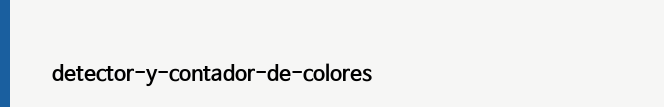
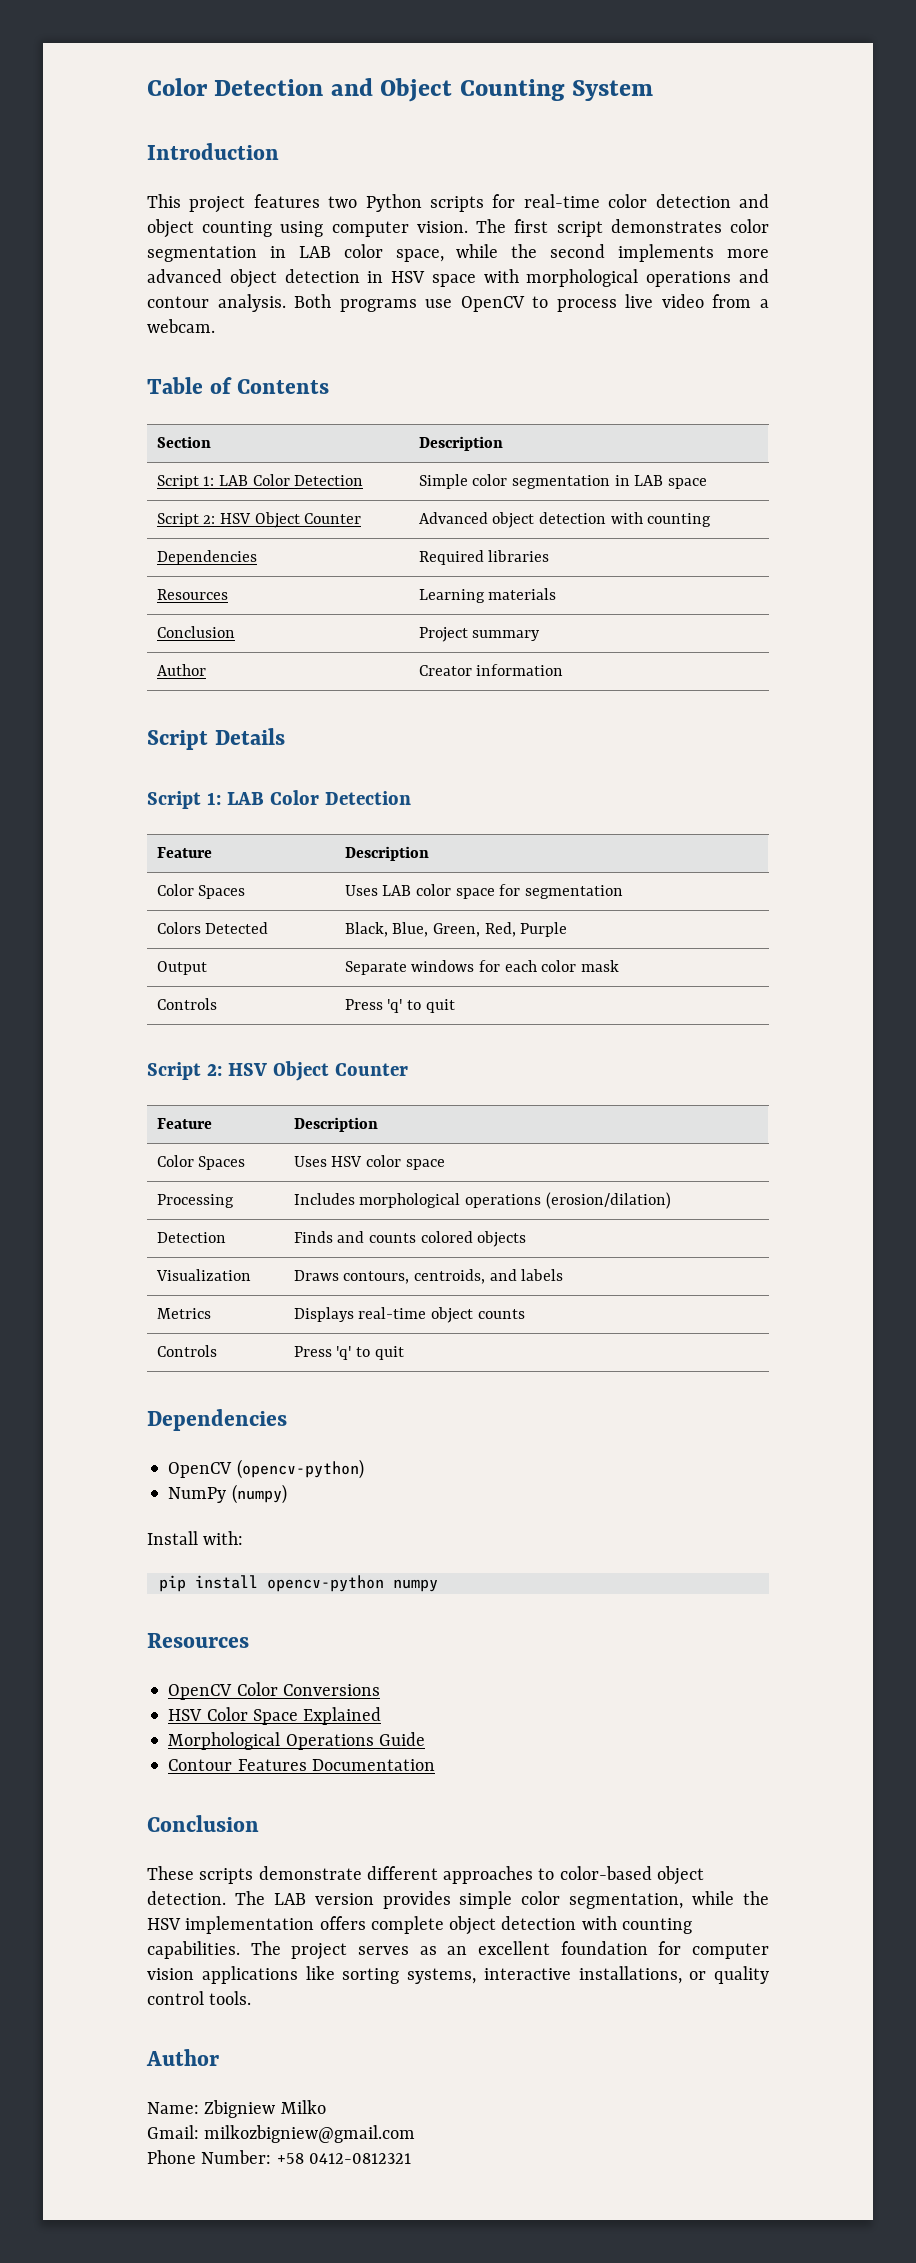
[52,63,372,87] detector-y-contador-de-colores -> [147,78,654,102] [147,143,279,160] [147,194,769,213] [147,219,769,238] [147,244,770,262] [147,269,769,288] [147,294,769,312] [147,319,215,333] [147,377,330,394] [156,436,211,448] [418,436,503,451] [156,474,364,489] [418,474,708,489] [156,512,362,528] [418,512,712,528] [156,550,257,565] [418,550,550,565] [156,589,228,600] [418,588,557,603] [156,626,235,638] [418,627,541,642] [156,664,206,676] [418,664,564,676] [147,728,285,750] [147,790,411,809] [156,847,212,858] [344,846,429,861] [156,884,246,899] [344,884,624,899] [156,922,269,934] [344,922,568,937] [156,961,207,975] [344,960,620,975] [156,998,217,1010] [344,999,455,1013] [147,1061,408,1081] [156,1118,212,1129] [293,1117,378,1132] [156,1155,246,1170] [293,1155,445,1170] [156,1194,234,1208] [293,1192,671,1209] [156,1232,226,1243] [293,1231,527,1247] [155,1269,251,1281] [293,1269,564,1284] [156,1308,211,1319] [293,1307,525,1323] [156,1345,217,1357] [293,1346,404,1360] [147,1409,287,1431] [168,1459,364,1479] [168,1484,287,1504] [147,1531,244,1545] [158,1575,438,1592] [147,1633,249,1648] [168,1682,380,1700] [168,1707,382,1725] [168,1732,425,1750] [168,1759,435,1771] [147,1815,259,1832] [147,1866,704,1885] [147,1891,770,1909] [147,1916,692,1935] [147,1941,770,1960] [147,1966,769,1984] [147,1991,252,2005] [146,2049,219,2066] [147,2100,326,2118] [147,2125,416,2143] [147,2150,411,2164] Color Detection and Object Counting System // Introduction // This project features two Python scripts for real-time color detection and object counting using computer vision. The first script demonstrates color segmentation in LAB color space, while the second implements more advanced object detection in HSV space with morphological operations and contour analysis. Both programs use OpenCV to process live video from a webcam. // Table of Contents // Section | Description // Script 1: LAB Color Detection | Simple color segmentation in LAB space // Script 2: HSV Object Counter | Advanced object detection with counting // Dependencies | Required libraries // Resources | Learning materials // Conclusion | Project summary // Author | Creator information // Script Details // Script 1: LAB Color Detection // Feature | Description // Color Spaces | Uses LAB color space for segmentation // Colors Detected | Black, Blue, Green, Red, Purple // Output | Separate windows for each color mask // Controls | Press 'q' to quit // Script 2: HSV Object Counter // Feature | Description // Color Spaces | Uses HSV color space // Processing | Includes morphological operations (erosion/dilation) // Detection | Finds and counts colored objects // Visualization | Draws contours, centroids, and labels // Metrics | Displays real-time object counts // Controls | Press 'q' to quit // Dependencies // OpenCV (opencv-python) // NumPy (numpy) // Install with: // pip install opencv-python numpy // Resources // OpenCV Color Conversions // HSV Color Space Explained // Morphological Operations Guide // Contour Features Documentation // Conclusion // These scripts demonstrate different approaches to color-based object detection. The LAB version provides simple color segmentation, while the HSV implementation offers complete object detection with counting capabilities. The project serves as an excellent foundation for computer vision applications like sorting systems, interactive installations, or quality control tools. // Author // Name: Zbigniew Milko // Gmail: milkozbigniew@gmail.com // Phone Number: +58 0412-0812321

